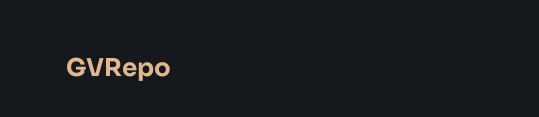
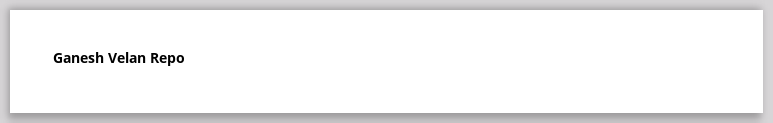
[66,57,171,81] GVRepo -> [53,52,185,66] Ganesh Velan Repo

